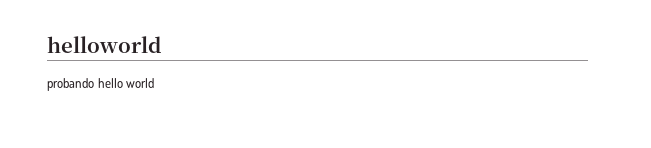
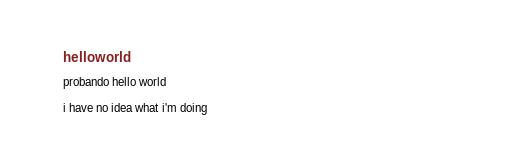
(155, 83) none -> [63,103,207,115] // i have no idea what i'm doing

